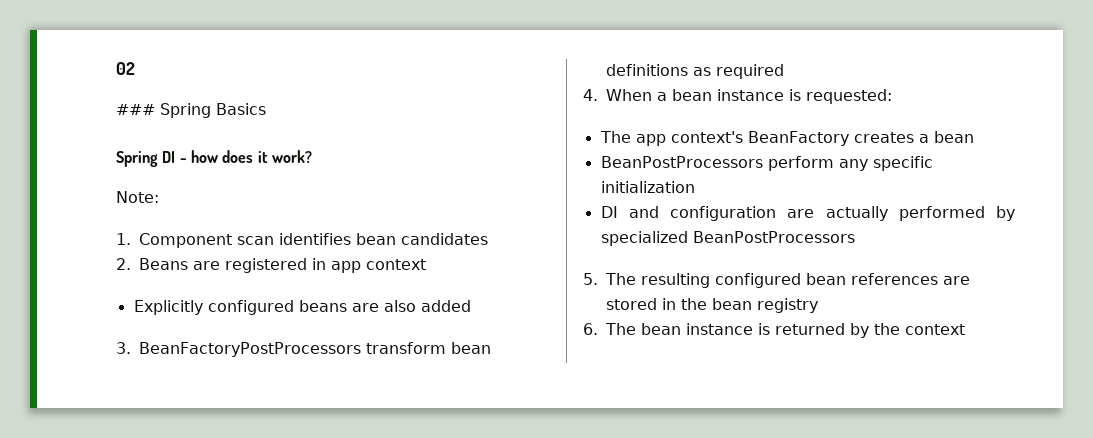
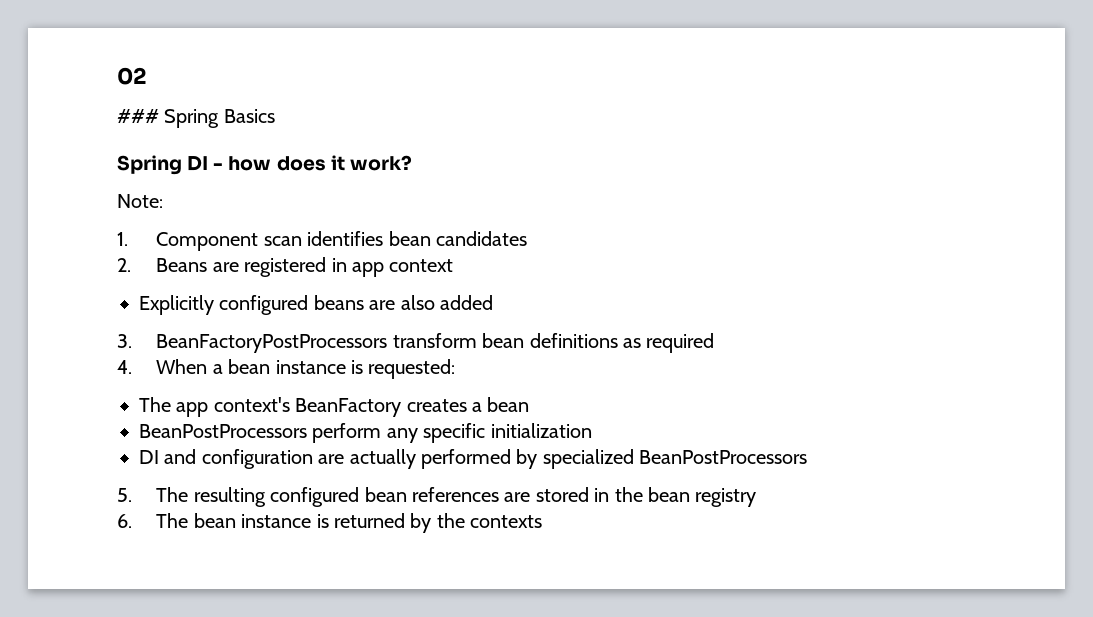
[905,324,965,335] context -> [470,515,543,528] contexts

